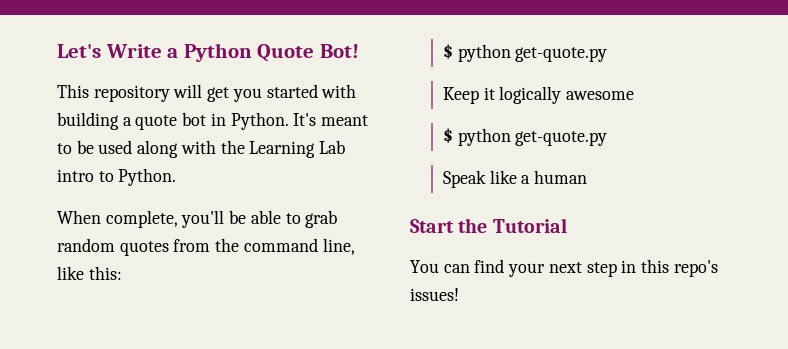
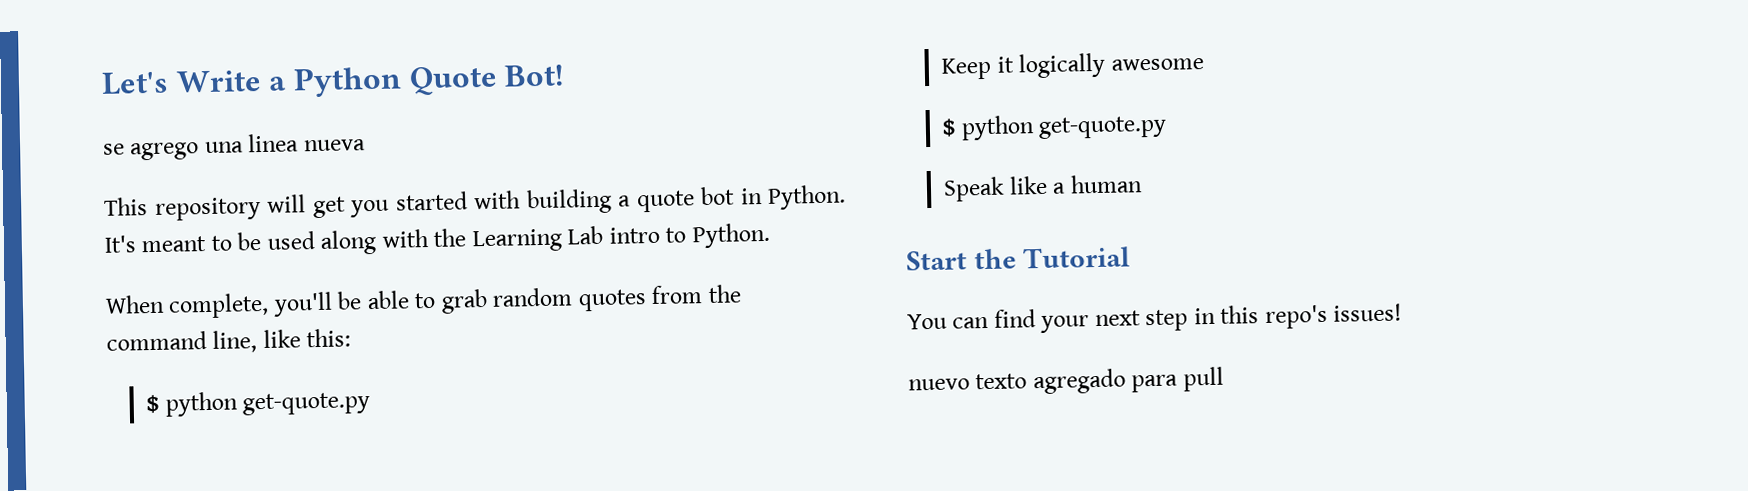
(359, 51) none -> [103,133,366,161] // se agrego una linea nueva
(459, 294) none -> [908,366,1224,395] // nuevo texto agregado para pull

